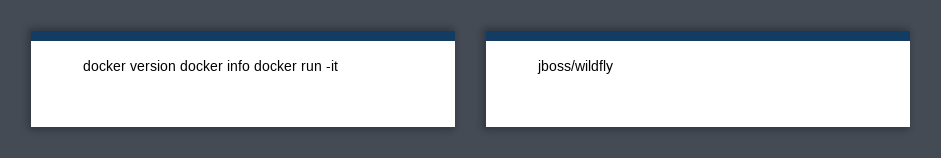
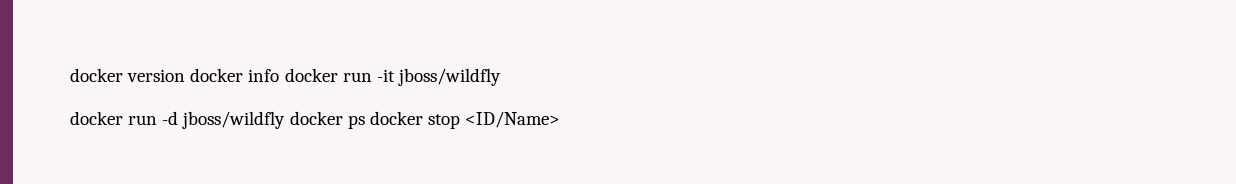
(613, 67) none -> [70,111,561,129] // docker run -d jboss/wildfly docker ps docker stop <ID/Name>

